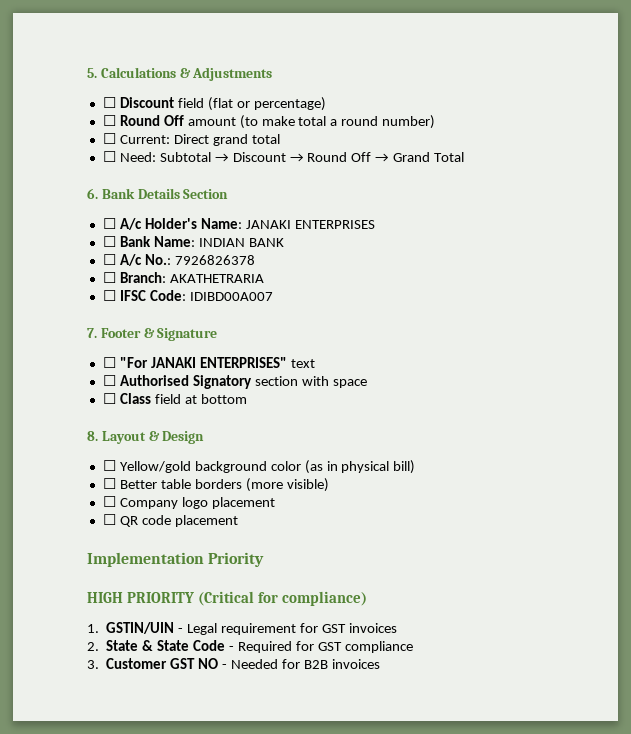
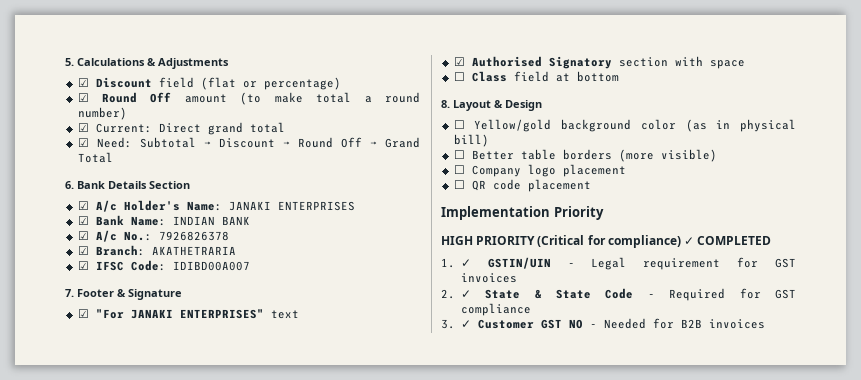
[102,97,116,108] ☐ -> [77,78,89,87] ☑
[102,115,116,126] ☐ -> [77,93,89,102] ☑
[102,133,116,144] ☐ -> [77,123,89,132] ☑
[102,151,116,162] ☐ -> [77,138,89,147] ☑
[102,218,116,229] ☐ -> [77,201,89,210] ☑
[102,236,116,247] ☐ -> [77,216,89,225] ☑
[102,254,116,265] ☐ -> [77,231,89,240] ☑
[102,272,116,283] ☐ -> [77,246,89,255] ☑
[102,290,116,301] ☐ -> [77,261,89,270] ☑
[102,357,116,368] ☐ -> [77,309,89,318] ☑
[102,375,116,386] ☐ -> [453,57,465,66] ☑
(368, 598) none -> [684,236,772,245] ✓ COMPLETED
(99, 628) none -> [460,259,471,267] ✓
(99, 646) none -> [460,290,471,298] ✓
(99, 664) none -> [460,320,471,328] ✓

